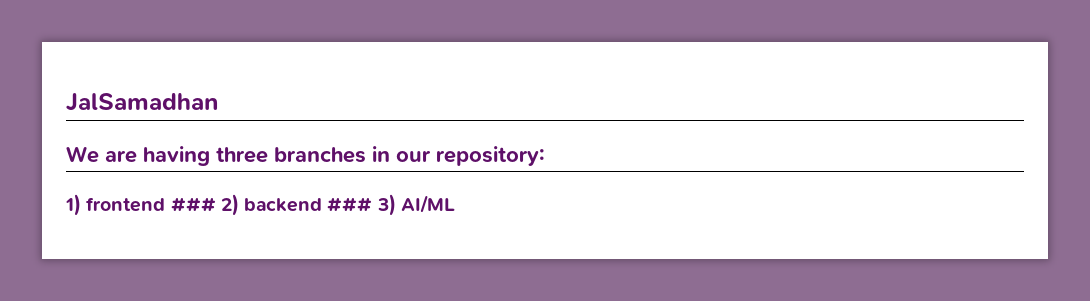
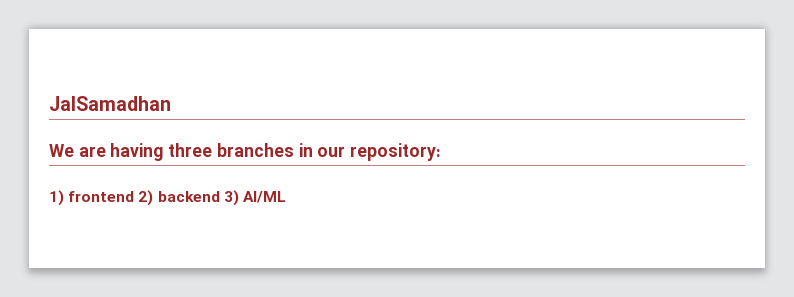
[170,197,216,212] ### -> (135, 196) none
[327,197,373,212] ### -> (220, 196) none

